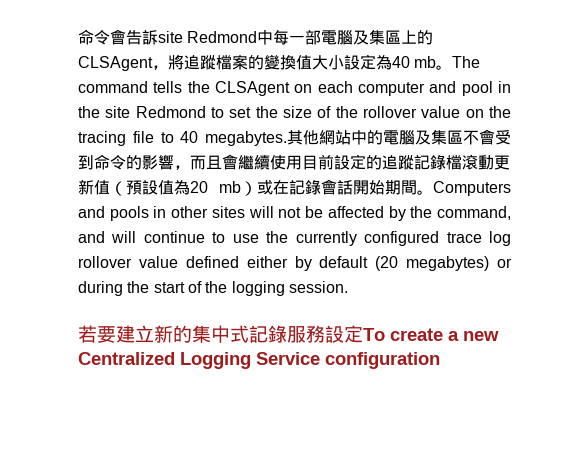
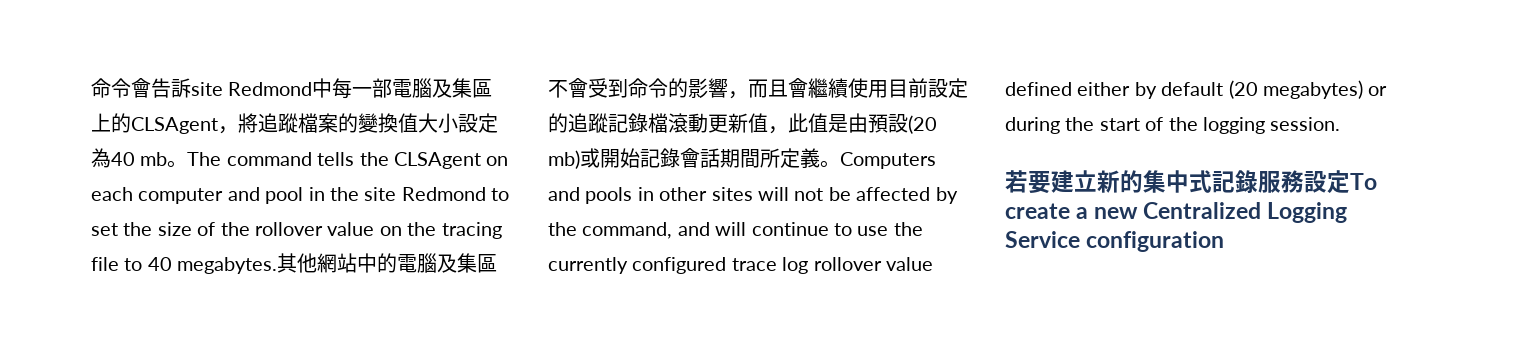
[110,179,417,196] （預設值為20 mb）或在記錄會話開始期間 -> [768,113,937,134] [548,148,820,169] ，此值是由預設(20 mb)或開始記錄會話期間所定義

